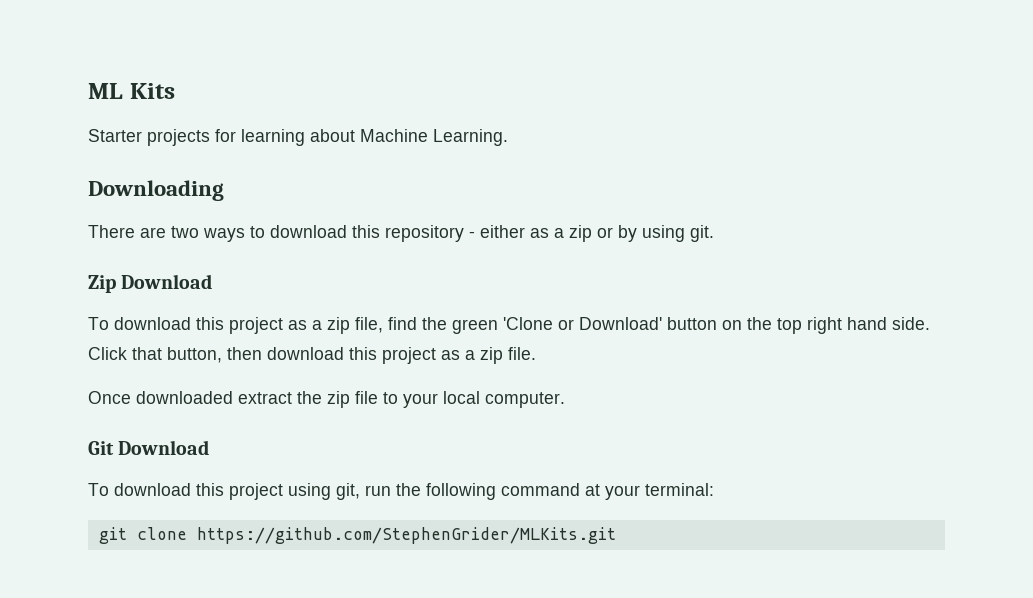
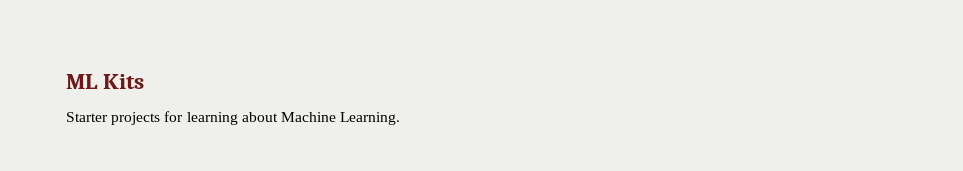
[88,180,224,201] [88,225,714,242] [88,274,213,293] [88,317,930,334] [88,347,536,364] [88,391,565,408] [88,440,210,455] [88,483,714,500] [98,527,616,544] // Downloading // There are two ways to download this repository - either as a zip or by using git. // Zip Download // To download this project as a zip file, find the green 'Clone or Download' button on the top right hand side. Click that button, then download this project as a zip file. // Once downloaded extract the zip file to your local computer. // Git Download // To download this project using git, run the following command at your terminal: // git clone https://github.com/StephenGrider/MLKits.git -> (401, 118) none

